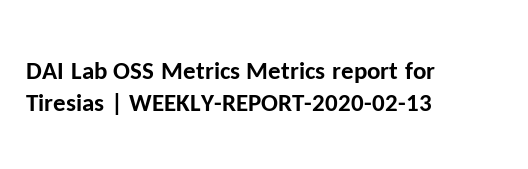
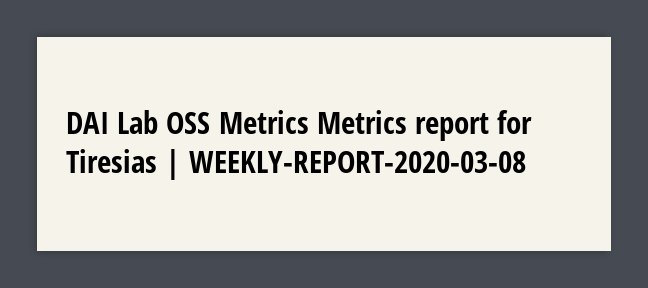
[129,95,433,111] WEEKLY-REPORT-2020-02-13 -> [189,151,527,173] WEEKLY-REPORT-2020-03-08

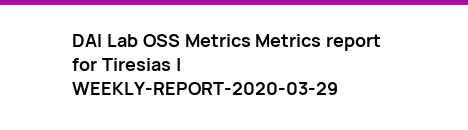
[189,151,527,173] WEEKLY-REPORT-2020-03-08 -> [72,82,338,95] WEEKLY-REPORT-2020-03-29

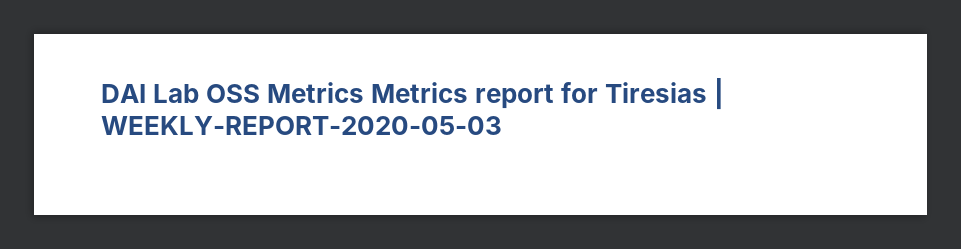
[72,82,338,95] WEEKLY-REPORT-2020-03-29 -> [101,116,502,135] WEEKLY-REPORT-2020-05-03

